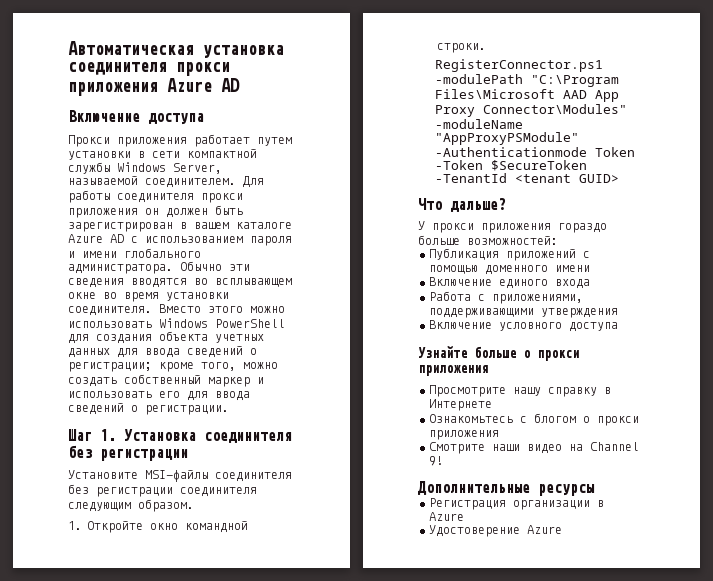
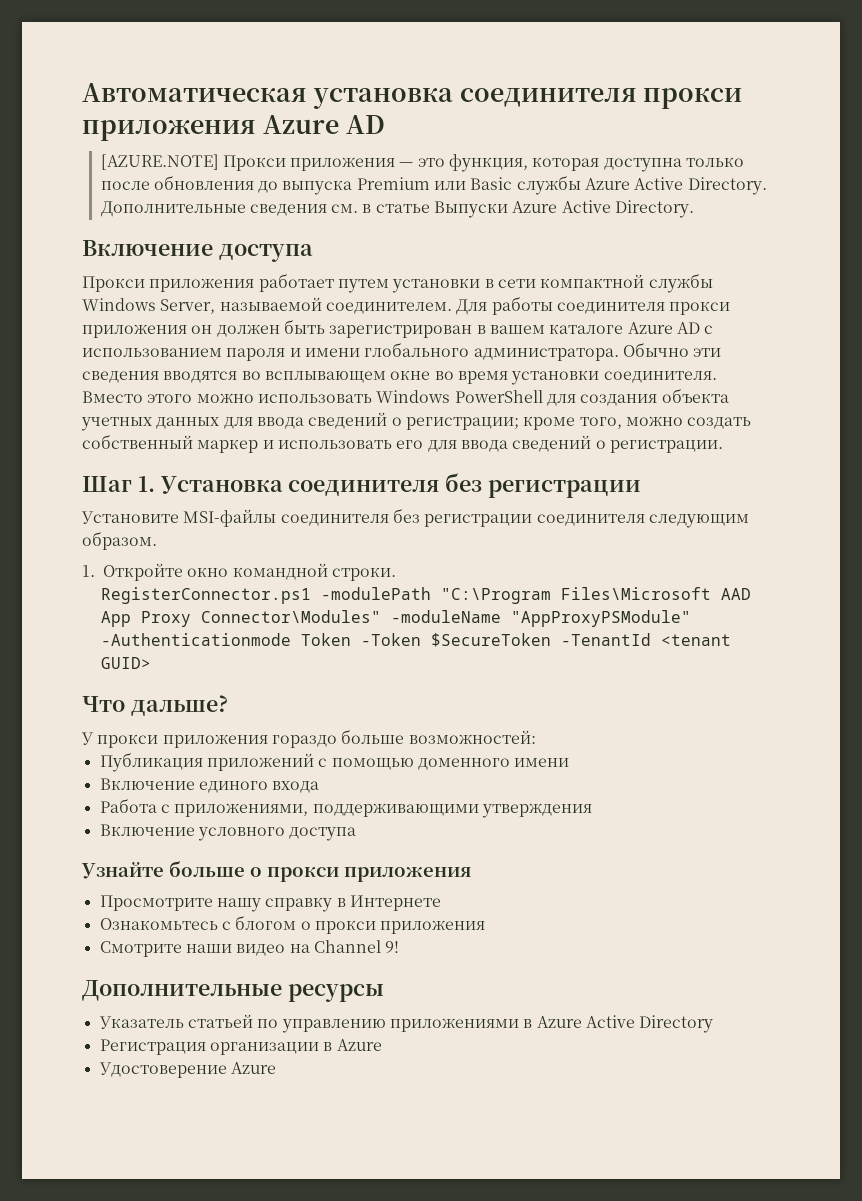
(240, 85) none -> [100,154,745,172] [100,175,767,195] [100,200,695,218] // [AZURE.NOTE] Прокси приложения — это функция, которая доступна только после обновления до выпуска Premium или Basic службы Azure Active Directory. Дополнительные сведения см. в статье Выпуски Azure Active Directory.
(595, 490) none -> [98,1014,714,1033] // Указатель статьей по управлению приложениями в Azure Active Directory

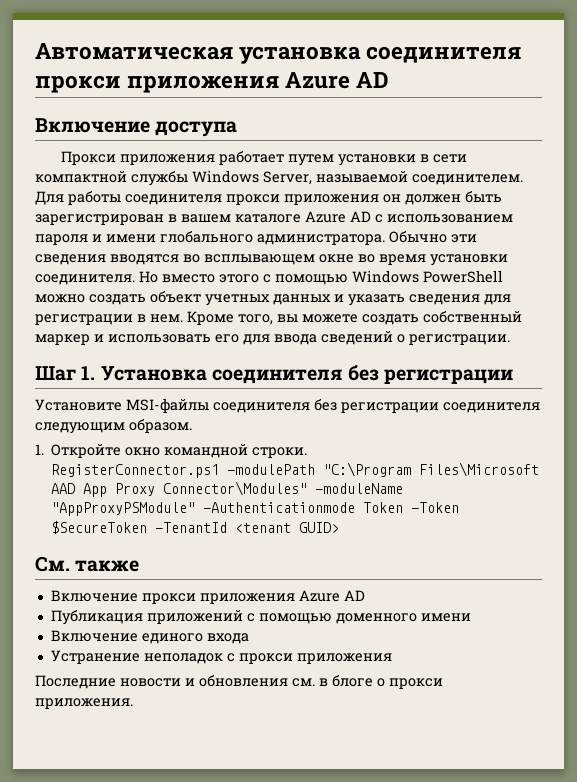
[100,154,745,172] [100,175,767,195] [100,200,695,218] // [AZURE.NOTE] Прокси приложения — это функция, которая доступна только после обновления до выпуска Premium или Basic службы Azure Active Directory. Дополнительные сведения см. в статье Выпуски Azure Active Directory. -> (390, 80) none
[82,388,729,406] [81,412,683,431] Вместо этого можно использовать Windows PowerShell для создания объекта учетных данных для ввода сведений о регистрации; кроме того, можно -> [139,270,503,285] [35,291,511,306] [35,311,358,325] Но вместо этого с помощью Windows PowerShell можно создать объект учетных данных и указать сведения для регистрации в нем. Кроме того, вы можете
[82,695,228,716] [81,729,536,748] Что дальше? // У прокси приложения гораздо больше возможностей: -> [35,556,140,572] [50,590,365,604] См. также // Включение прокси приложения Azure AD
[99,798,592,818] [99,824,357,841] [82,860,471,882] [99,895,441,912] [99,915,486,934] [99,940,400,957] [82,980,384,1002] [98,1014,714,1033] [99,1039,382,1055] [98,1062,276,1078] Работа с приложениями, поддерживающими утверждения // Включение условного доступа // Узнайте больше о прокси приложения // Просмотрите нашу справку в Интернете // Ознакомьтесь с блогом о прокси приложения // Смотрите наши видео на Channel 9! // Дополнительные ресурсы // Указатель статьей по управлению приложениями в Azure Active Directory // Регистрация организации в Azure // Удостоверение Azure -> [50,650,392,664] [35,675,443,689] [35,698,133,709] Устранение неполадок с прокси приложения // Последние новости и обновления см. в блоге о прокси приложения.

